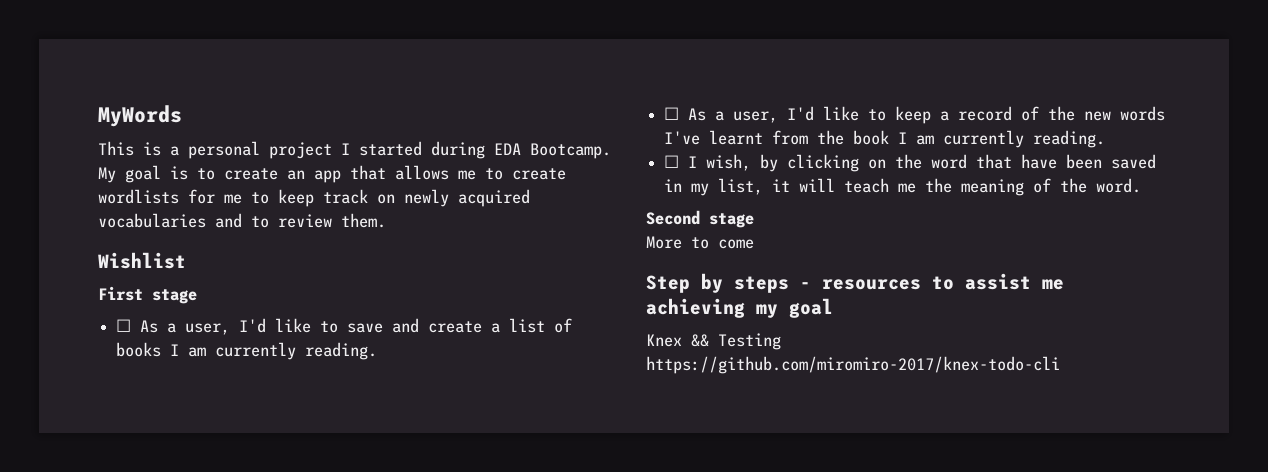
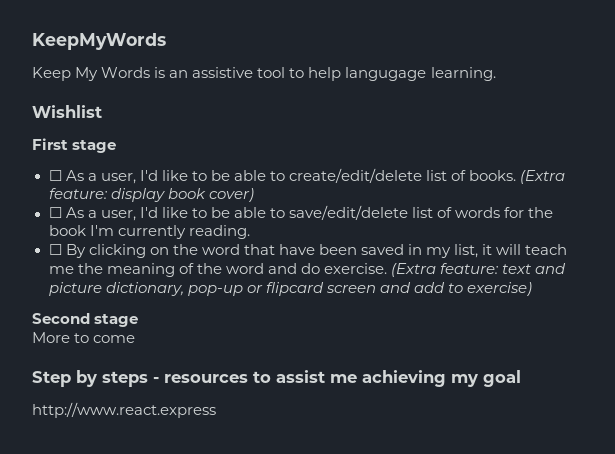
[98,105,182,127] [98,141,611,159] [98,165,566,183] [98,189,530,207] [98,213,386,228] MyWords // This is a personal project I started during EDA Bootcamp. My goal is to create an app that allows me to create wordlists for me to keep track on newly acquired vocabularies and to review them. -> [32,33,166,50] [32,67,496,81] KeepMyWords // Keep My Words is an assistive tool to help langugage learning.
[347,318,573,333] [116,342,378,360] [664,106,1166,124] [664,130,1106,148] [664,154,779,172] save and create a list of books I am currently reading. // ☐ As a user, I'd like to keep a record of the new words I've learnt from the book I am currently reading. // ☐ I wish, by -> [210,168,566,184] [48,188,254,202] [48,205,554,221] [48,225,250,239] [48,244,86,258] be able to create/edit/delete list of books. (Extra feature: display book cover) // ☐ As a user, I'd like to be able to save/edit/delete list of words for the book I'm currently reading. // ☐ By
[1096,178,1142,193] word. -> [225,263,567,277] [48,282,532,296] word and do exercise. (Extra feature: text and picture dictionary, pop-up or flipcard screen and add to exercise)
[646,333,781,350] [646,356,1060,374] Knex && Testing https://github.com/miromiro-2017/knex-todo-cli -> [32,402,216,418] http://www.react.express

